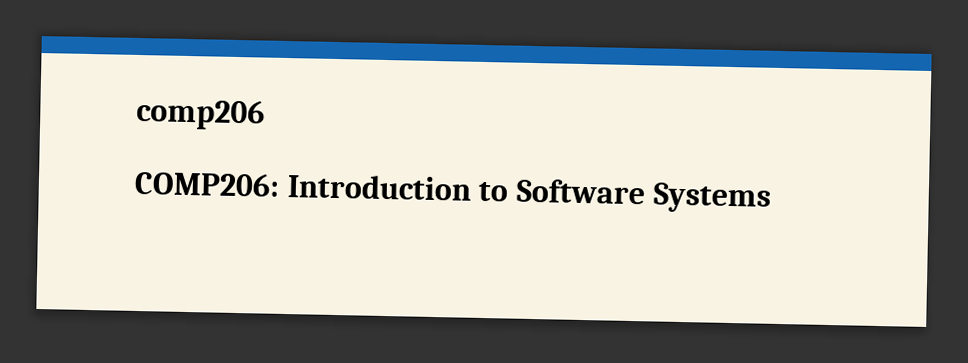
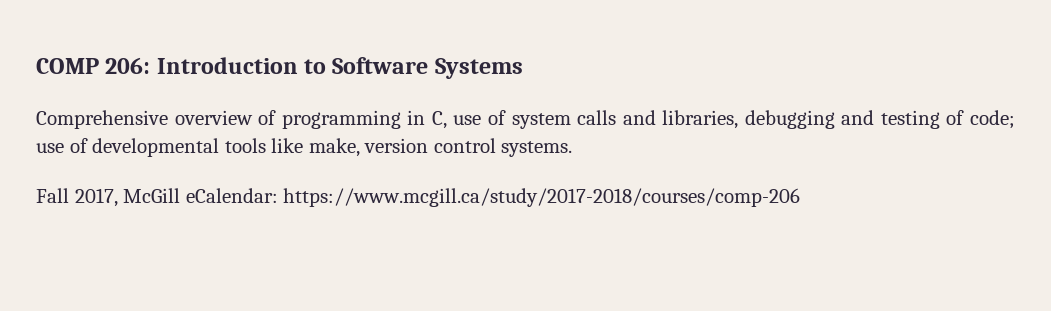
[136,97,265,131] [134,170,280,197] comp206 // COMP206: -> [36,57,151,74] COMP 206:
(771, 198) none -> [36,110,1015,129] [36,138,573,157] [36,188,801,207] // Comprehensive overview of programming in C, use of system calls and libraries, debugging and testing of code; use of developmental tools like make, version control systems. // Fall 2017, McGill eCalendar: https://www.mcgill.ca/study/2017-2018/courses/comp-206

